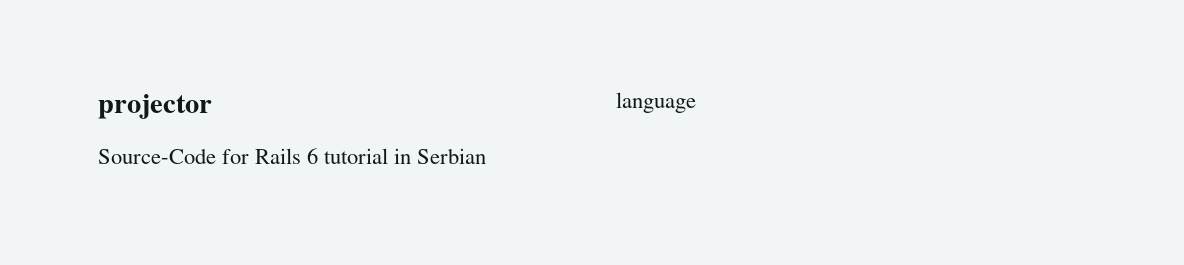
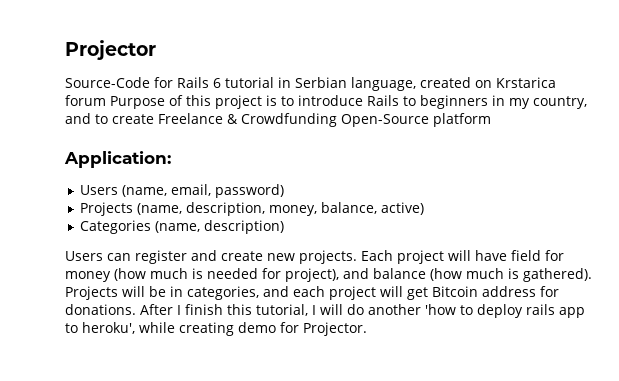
[98,94,212,119] projector -> [65,40,156,60] Projector
[616,92,696,113] language -> [351,77,556,91] [65,95,587,109] [65,113,491,127] [64,151,171,168] [79,184,284,198] [79,202,424,216] [79,220,284,234] [65,250,564,264] [65,268,592,282] [65,286,559,300] [65,304,585,318] [65,322,367,336] language, created on Krstarica forum Purpose of this project is to introduce Rails to beginners in my country, and to create Freelance & Crowdfunding Open-Source platform // Application: // Users (name, email, password) // Projects (name, description, money, balance, active) // Categories (name, description) // Users can register and create new projects. Each project will have field for money (how much is needed for project), and balance (how much is gathered). Projects will be in categories, and each project will get Bitcoin address for donations. After I finish this tutorial, I will do another 'how to deploy rails app to heroku', while creating demo for Projector.

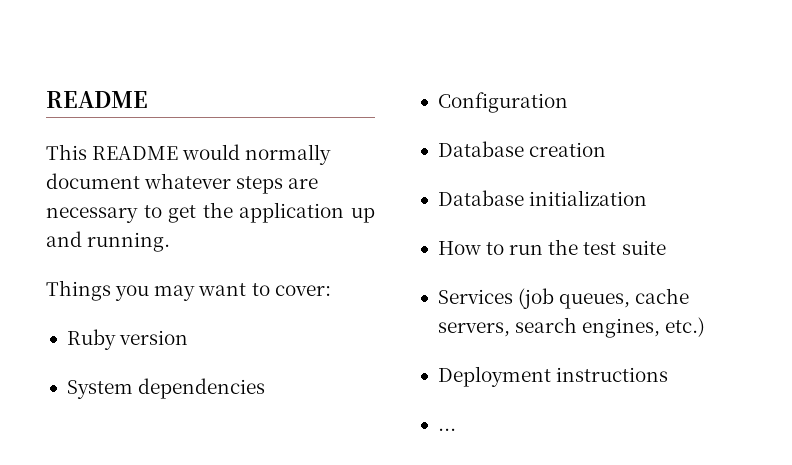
[65,40,156,60] [65,77,556,91] [65,95,587,109] [65,113,491,127] [64,151,171,168] [79,184,284,198] [79,202,424,216] [79,220,284,234] [65,250,564,264] [65,268,592,282] [65,286,559,300] [65,304,585,318] [65,322,367,336] Projector // Source-Code for Rails 6 tutorial in Serbian language, created on Krstarica forum Purpose of this project is to introduce Rails to beginners in my country, and to create Freelance & Crowdfunding Open-Source platform // Application: // Users (name, email, password) // Projects (name, description, money, balance, active) // Categories (name, description) // Users can register and create new projects. Each project will have field for money (how much is needed for project), and balance (how much is gathered). Projects will be in categories, and each project will get Bitcoin address for donations. After I finish this tutorial, I will do another 'how to deploy rails app to heroku', while creating demo for Projector. -> [46,91,148,108] [46,144,332,165] [46,173,319,194] [46,202,375,223] [46,231,171,252] [46,280,331,301] [66,329,189,350] [66,378,266,399] [437,92,568,113] [437,141,607,157] [437,190,648,206] [437,239,666,255] [437,288,690,309] [437,317,706,338] [437,366,669,387] [437,428,456,431] README // This README would normally document whatever steps are necessary to get the application up and running. // Things you may want to cover: // Ruby version // System dependencies // Configuration // Database creation // Database initialization // How to run the test suite // Services (job queues, cache servers, search engines, etc.) // Deployment instructions // ...

